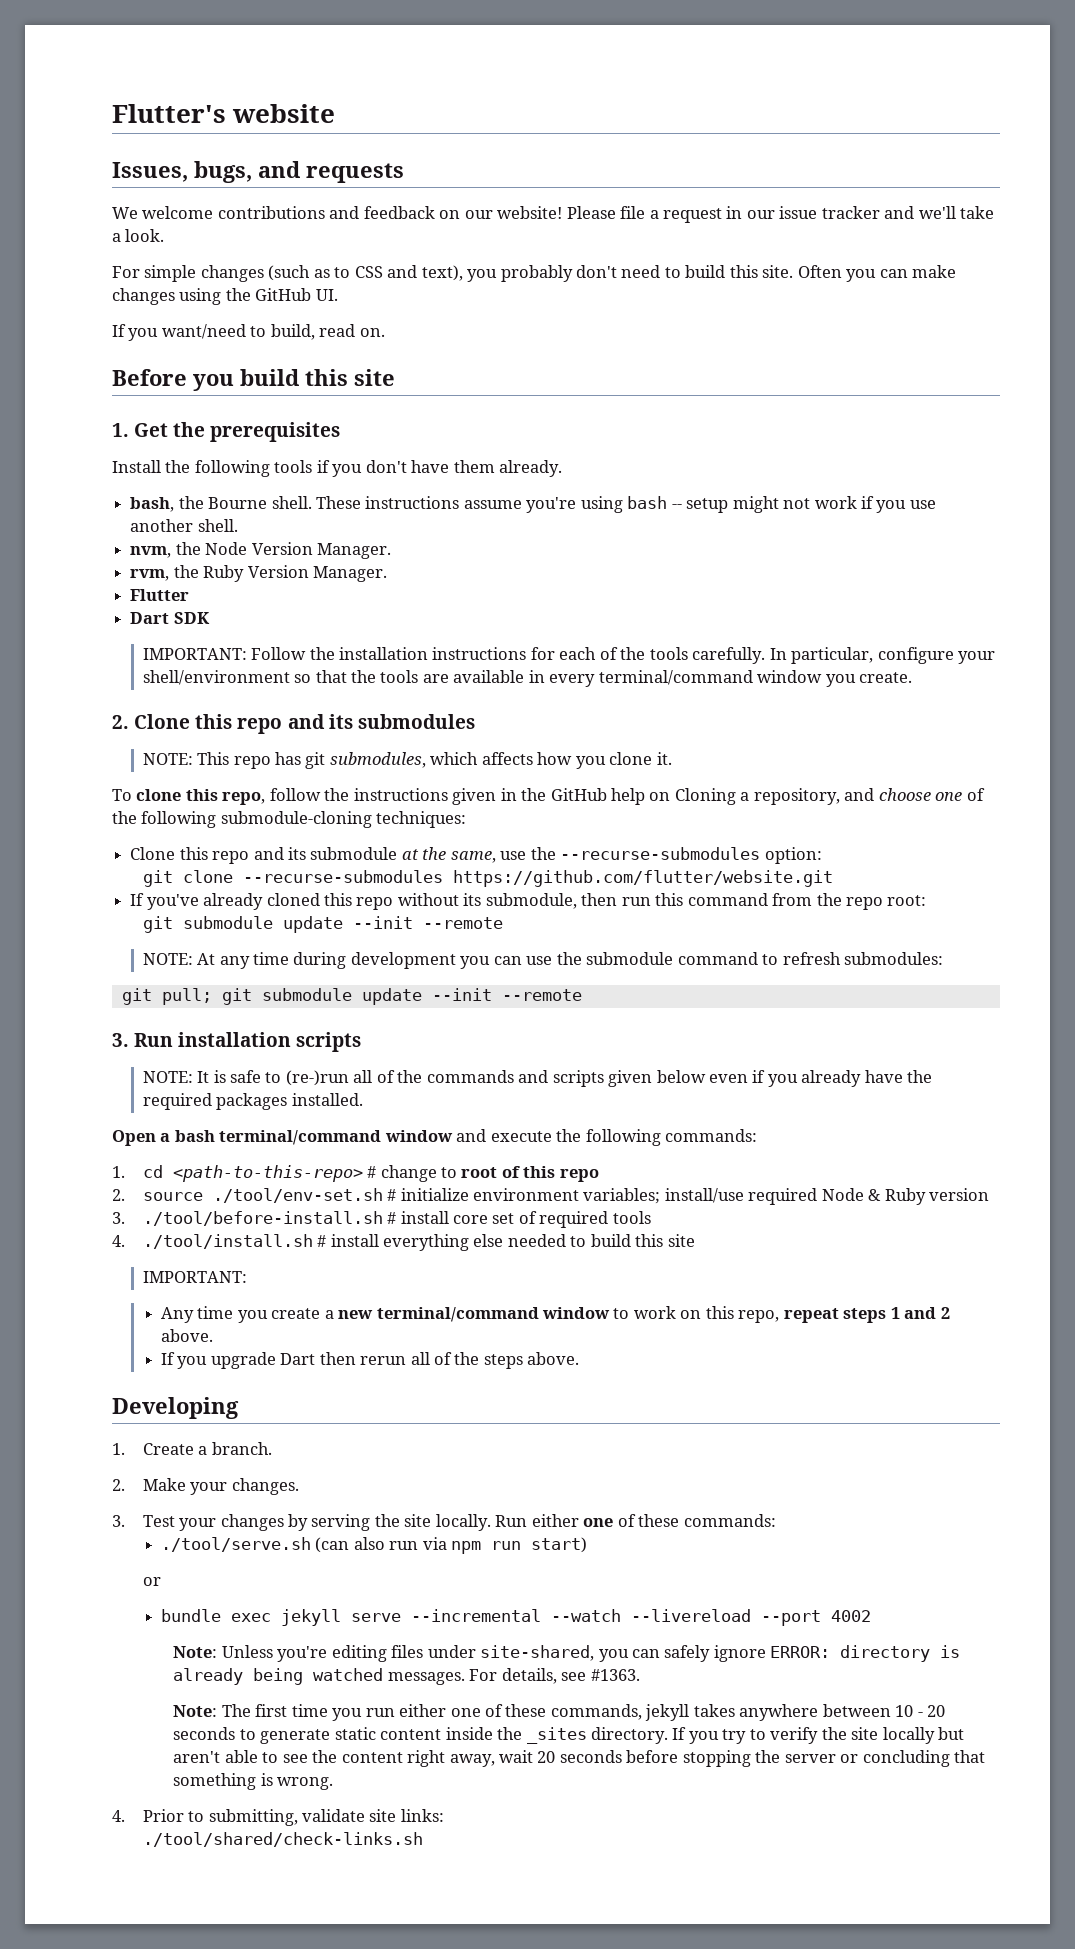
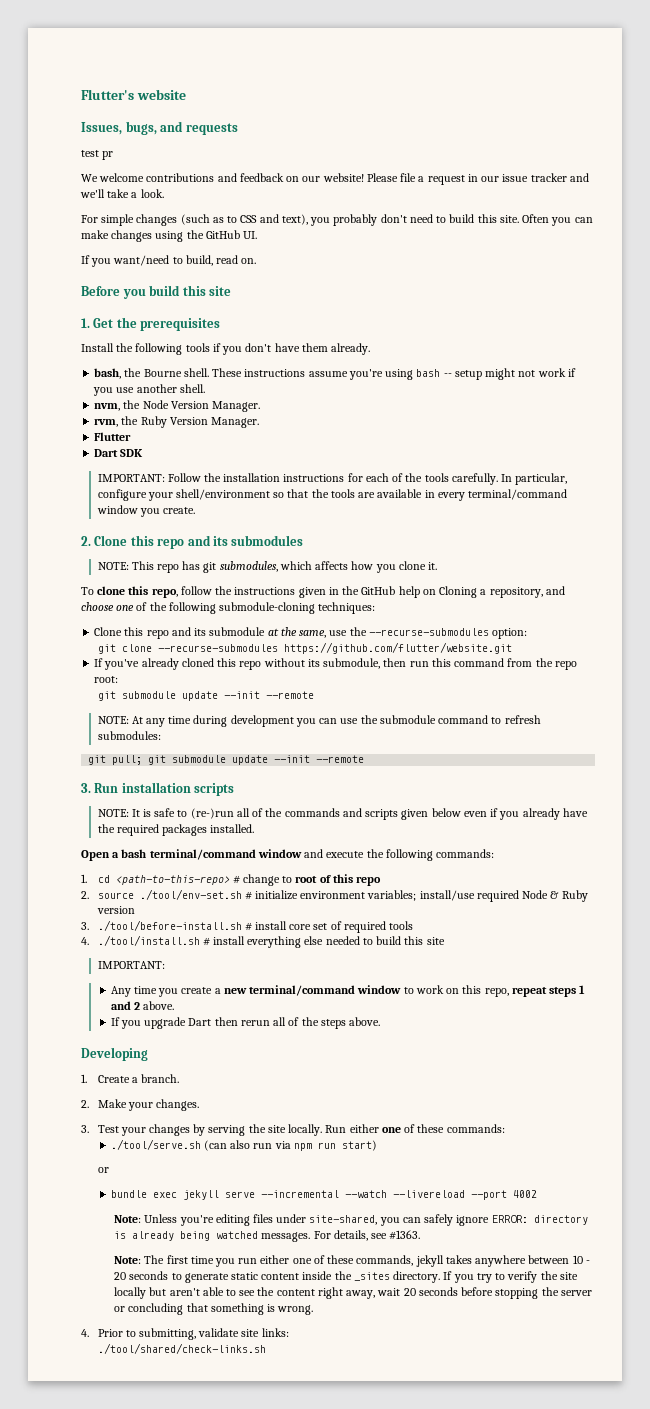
(404, 173) none -> [81,150,114,160] // test pr

